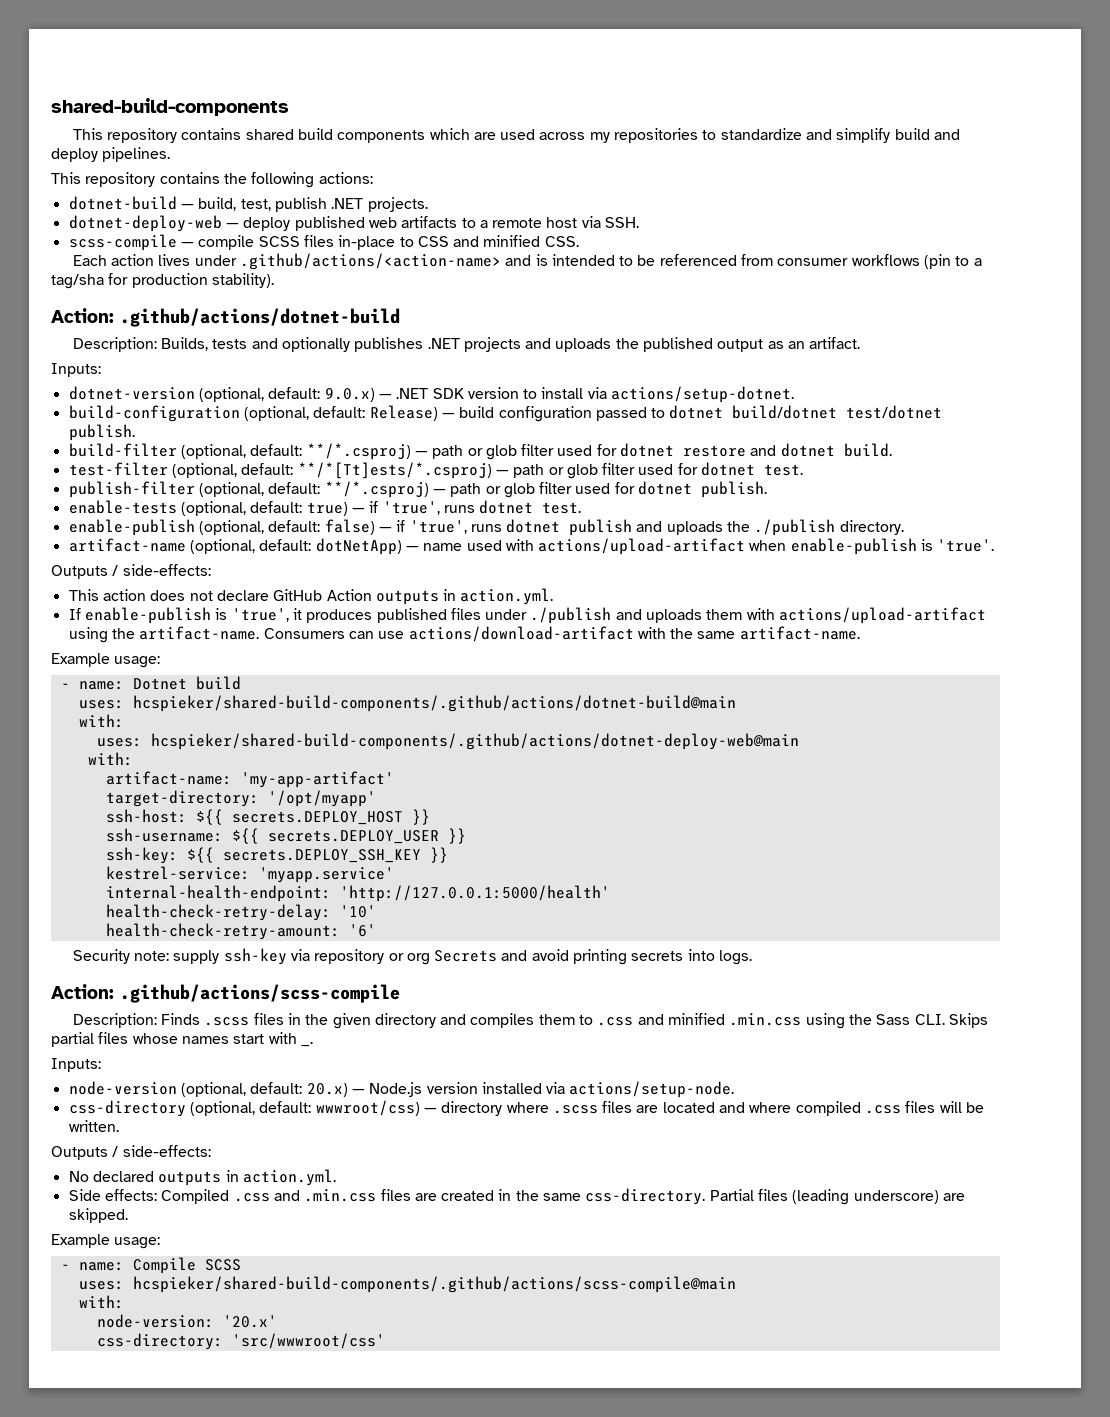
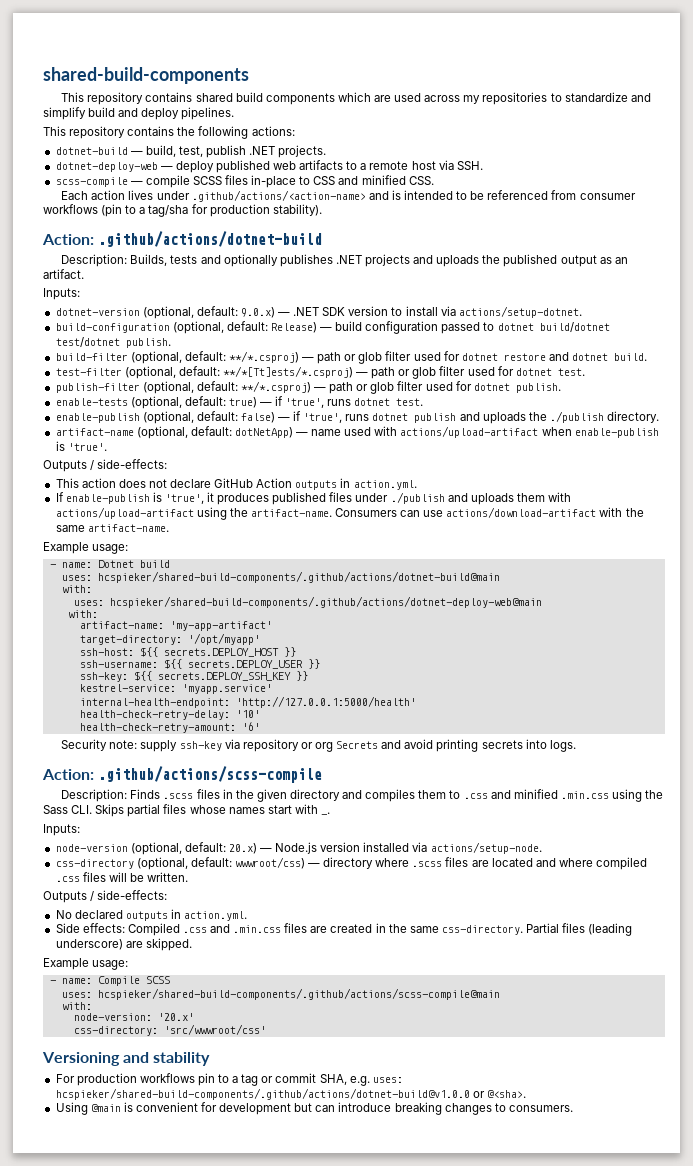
(385, 1341) none -> [42,1052,211,1066] [55,1073,403,1086] [55,1088,526,1100] [55,1102,573,1115] // Versioning and stability // For production workflows pin to a tag or commit SHA, e.g. uses: hcspieker/shared-build-components/.github/actions/dotnet-build@v1.0.0 or @<sha>. // Using @main is convenient for development but can introduce breaking changes to consumers.

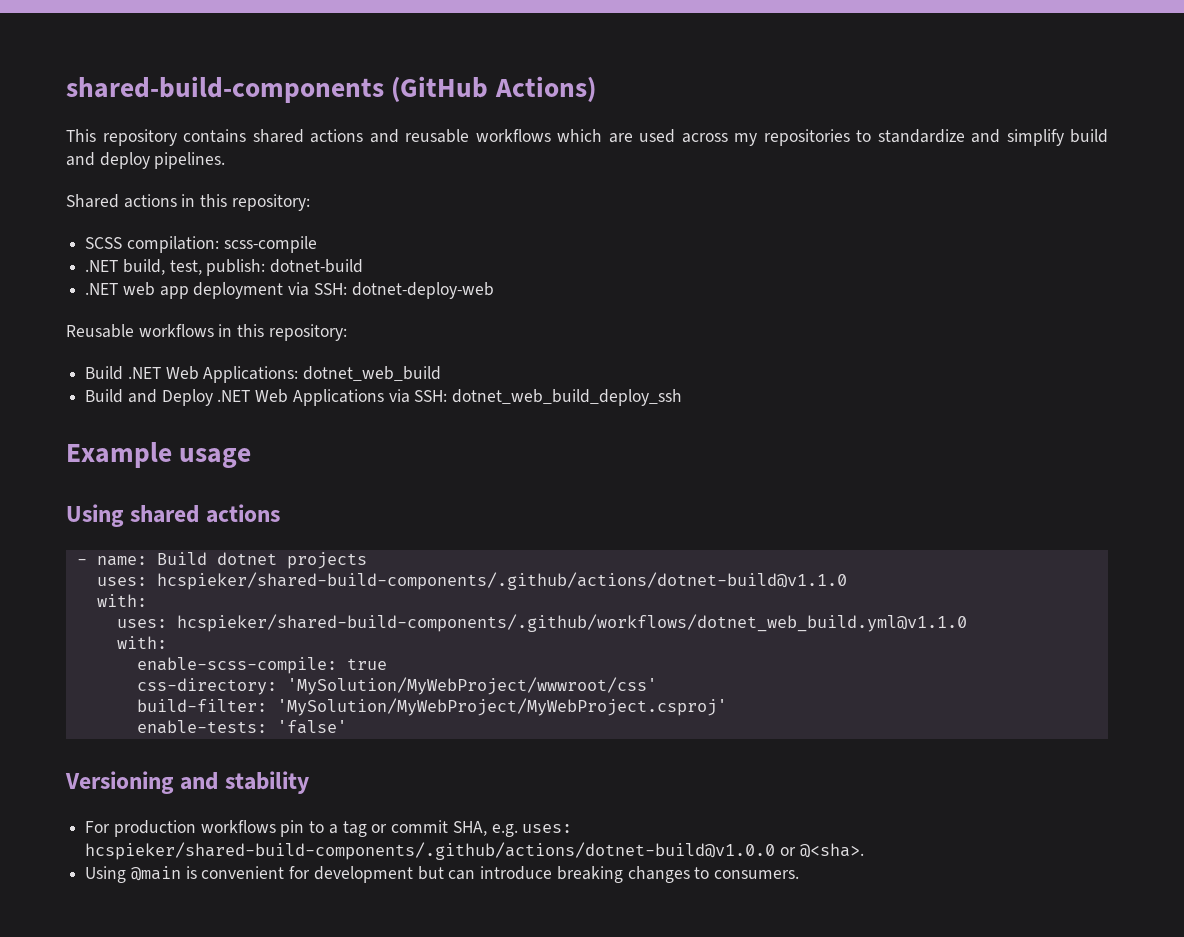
(249, 75) none -> [391,76,596,102] (GitHub Actions)
[235,92,335,105] build components -> [310,129,551,143] actions and reusable workflows
[43,126,295,139] [55,145,327,158] [55,160,483,173] [55,175,434,188] [61,190,636,202] [43,204,322,217] [42,231,323,247] [61,254,628,267] [43,269,84,279] [43,288,80,300] [55,306,582,319] [55,321,610,334] [55,337,171,348] [55,351,648,364] [55,366,585,379] [55,381,561,394] [55,396,424,409] [55,411,660,424] [55,426,659,439] [55,441,107,451] [43,459,168,472] [55,478,417,490] [55,492,572,505] [55,507,644,520] [55,524,169,532] [43,542,129,554] [49,560,170,568] [61,571,500,583] This repository contains the following actions: // dotnet-build — build, test, publish .NET projects. // dotnet-deploy-web — deploy published web artifacts to a remote host via SSH. // scss-compile — compile SCSS files in-place to CSS and minified CSS. // Each action lives under .github/actions/<action-name> and is intended to be referenced from consumer workflows (pin to a tag/sha for production stability). // Action: .github/actions/dotnet-build // Description: Builds, tests and optionally publishes .NET projects and uploads the published output as an artifact. // Inputs: // dotnet-version (optional, default: 9.0.x) — .NET SDK version to install via actions/setup-dotnet. // build-configuration (optional, default: Release) — build configuration passed to dotnet build/dotnet test/dotnet publish. // build-filter (optional, default: **/*.csproj) — path or glob filter used for dotnet restore and dotnet build. // test-filter (optional, default: **/*[Tt]ests/*.csproj) — path or glob filter used for dotnet test. // publish-filter (optional, default: **/*.csproj) — path or glob filter used for dotnet publish. // enable-tests (optional, default: true) — if 'true', runs dotnet test. // enable-publish (optional, default: false) — if 'true', runs dotnet publish and uploads the ./publish directory. // artifact-name (optional, default: dotNetApp) — name used with actions/upload-artifact when enable-publish is 'true'. // Outputs / side-effects: // This action does not declare GitHub Action outputs in action.yml. // If enable-publish is 'true', it produces published files under ./publish and uploads them with actions/upload-artifact using the artifact-name. Consumers can use actions/download-artifact with the same artifact-name. // Example usage: // - name: Dotnet build // uses: hcspieker/shared-build-components/.github/actions/dotnet-build@main -> [66,194,310,211] [85,236,317,253] [85,259,364,276] [85,282,494,299] [66,324,347,341] [85,366,442,383] [85,389,683,406] [66,442,252,468] [66,504,280,527] [76,552,367,569] [96,572,847,590] Shared actions in this repository: // SCSS compilation: scss-compile // .NET build, test, publish: dotnet-build // .NET web app deployment via SSH: dotnet-deploy-web // Reusable workflows in this repository: // Build .NET Web Applications: dotnet_web_build // Build and Deploy .NET Web Applications via SSH: dotnet_web_build_deploy_ssh // Example usage // Using shared actions // - name: Build dotnet projects // uses: hcspieker/shared-build-components/.github/actions/dotnet-build@v1.1.0
[109,596,542,608] [67,610,98,618] [79,621,272,631] [79,633,260,645] [79,647,296,657] [79,659,320,669] [79,671,308,682] [79,684,272,694] [79,696,416,708] [79,710,260,720] [79,722,260,733] [61,739,576,752] [42,766,323,783] [61,789,664,802] [43,804,330,817] [43,824,80,836] [55,842,542,855] [55,857,648,870] [55,872,189,882] [43,890,168,903] [55,909,248,921] [55,923,633,936] [55,938,192,951] [43,958,129,970] [49,976,170,986] [61,988,500,1000] [61,1002,92,1010] [73,1013,194,1021] [73,1024,266,1036] hcspieker/shared-build-components/.github/actions/dotnet-deploy-web@main // with: // artifact-name: 'my-app-artifact' // target-directory: '/opt/myapp' // ssh-host: ${{ secrets.DEPLOY_HOST }} // ssh-username: ${{ secrets.DEPLOY_USER }} // ssh-key: ${{ secrets.DEPLOY_SSH_KEY }} // kestrel-service: 'myapp.service' // internal-health-endpoint: 'http://127.0.0.1:5000/health' // health-check-retry-delay: '10' // health-check-retry-amount: '6' // Security note: supply ssh-key via repository or org Secrets and avoid printing secrets into logs. // Action: .github/actions/scss-compile // Description: Finds .scss files in the given directory and compiles them to .css and minified .min.css using the Sass CLI. Skips partial files whose names start with _. // Inputs: // node-version (optional, default: 20.x) — Node.js version installed via actions/setup-node. // css-directory (optional, default: wwwroot/css) — directory where .scss files are located and where compiled .css files will be written. // Outputs / side-effects: // No declared outputs in action.yml. // Side effects: Compiled .css and .min.css files are created in the same css-directory. Partial files (leading underscore) are skipped. // Example usage: // - name: Compile SCSS // uses: hcspieker/shared-build-components/.github/actions/scss-compile@main // with: // node-version: '20.x' // css-directory: 'src/wwwroot/css' -> [176,614,967,632] [116,636,167,649] [136,657,387,674] [136,677,657,695] [136,698,727,716] [136,720,347,734] hcspieker/shared-build-components/.github/workflows/dotnet_web_build.yml@v1.1.0 // with: // enable-scss-compile: true // css-directory: 'MySolution/MyWebProject/wwwroot/css' // build-filter: 'MySolution/MyWebProject/MyWebProject.csproj' // enable-tests: 'false'

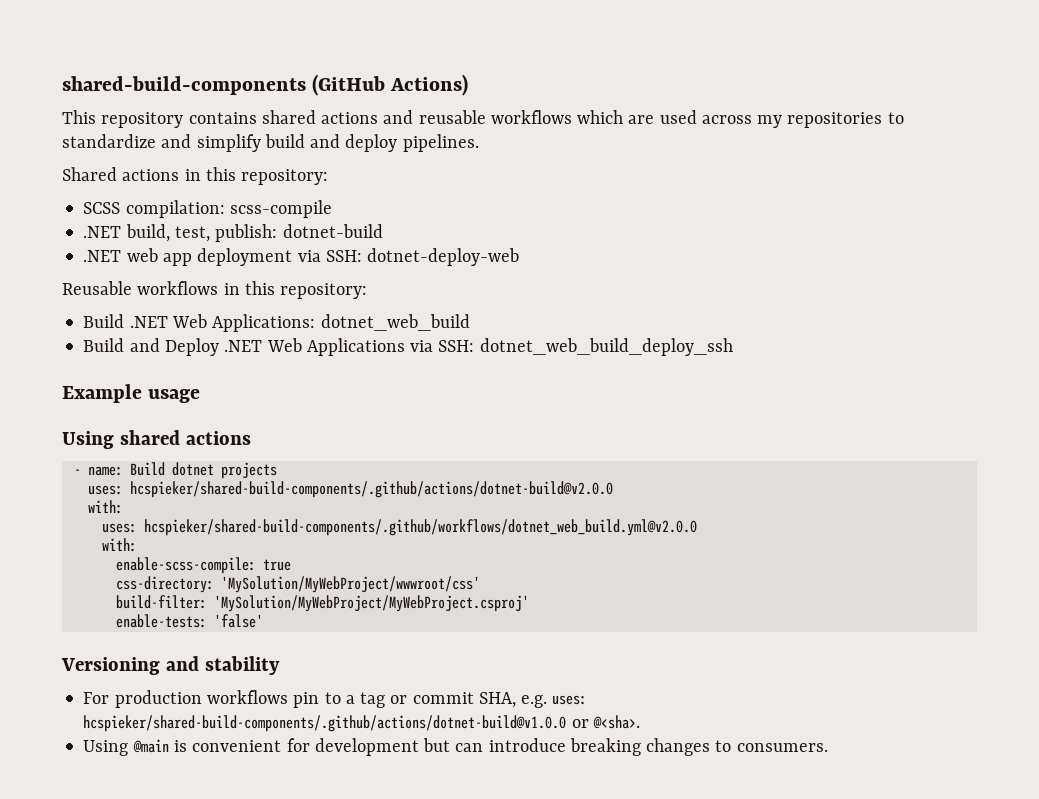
[156,572,847,590] hcspieker/shared-build-components/.github/actions/dotnet-build@v1.1.0 -> [129,481,613,498] hcspieker/shared-build-components/.github/actions/dotnet-build@v2.0.0
[176,614,967,632] hcspieker/shared-build-components/.github/workflows/dotnet_web_build.yml@v1.1.0 -> [143,519,697,536] hcspieker/shared-build-components/.github/workflows/dotnet_web_build.yml@v2.0.0

